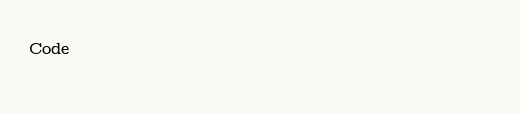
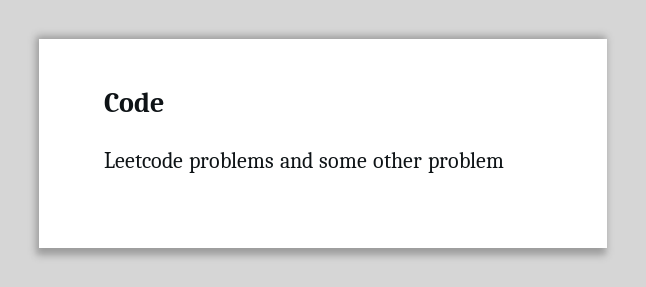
(69, 48) none -> [104,152,504,173] // Leetcode problems and some other problem

